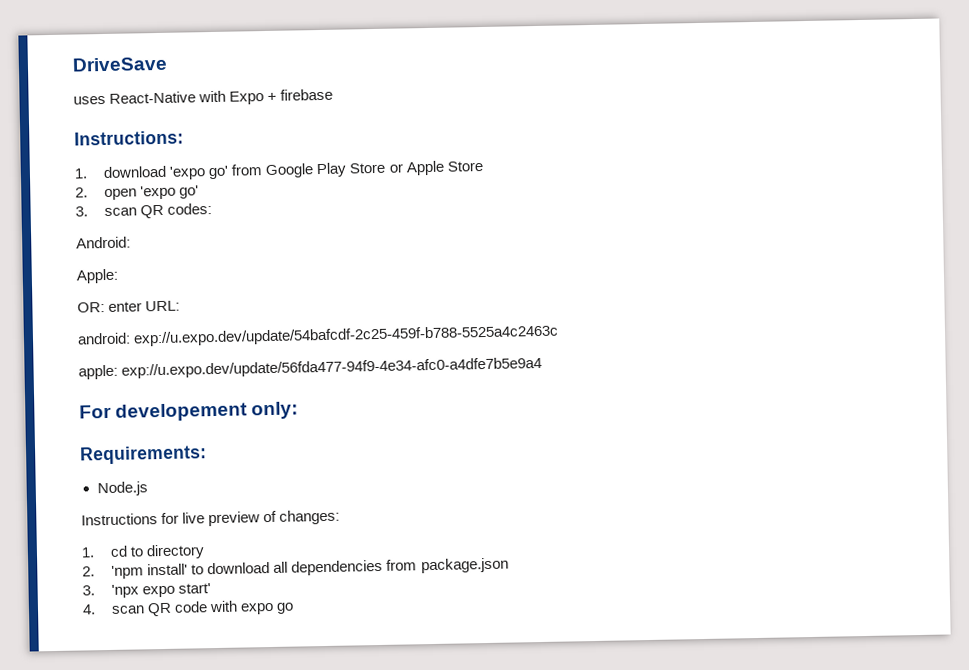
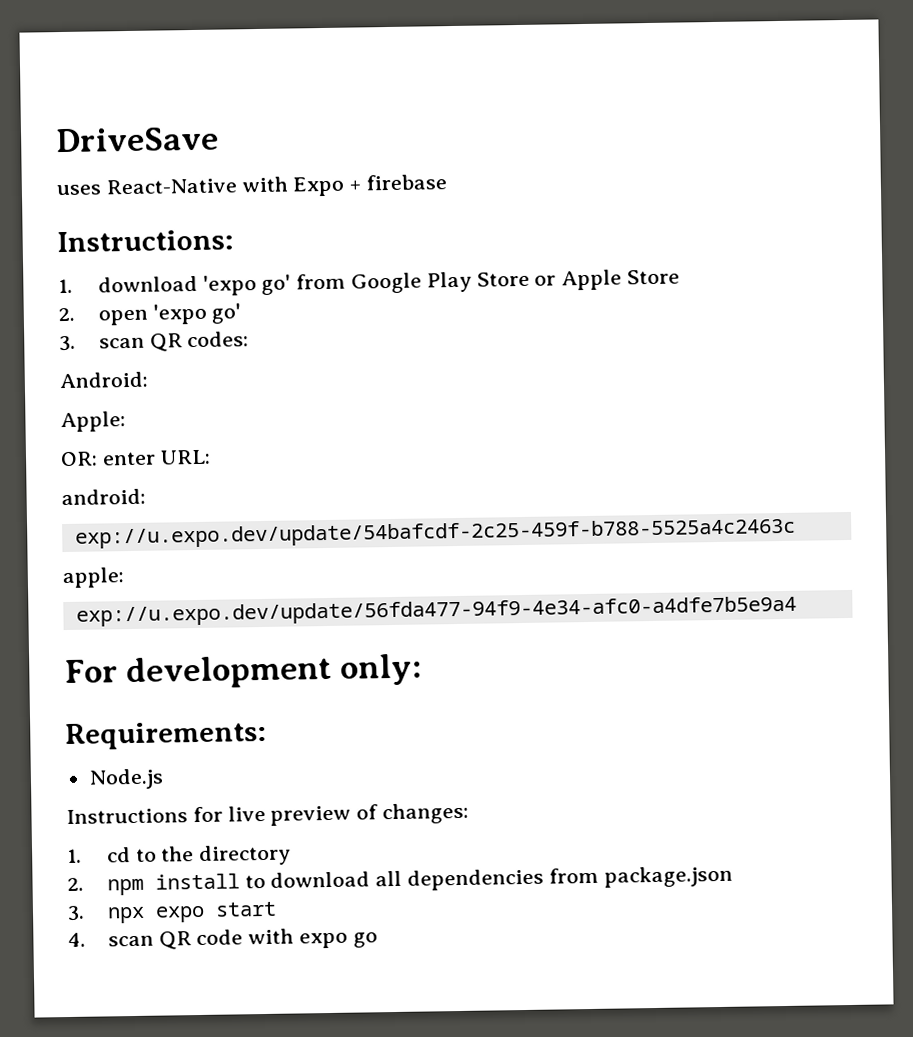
(131, 338) none -> (146, 497) //
(118, 372) none -> (125, 578) //
[115,402,249,422] developement -> [126,654,333,690] development
(145, 551) none -> [161,846,195,862] the
[111,563,189,579] 'npm install' -> [106,873,240,896] npm install
[111,583,212,598] 'npx expo start' -> [106,901,277,924] npx expo start

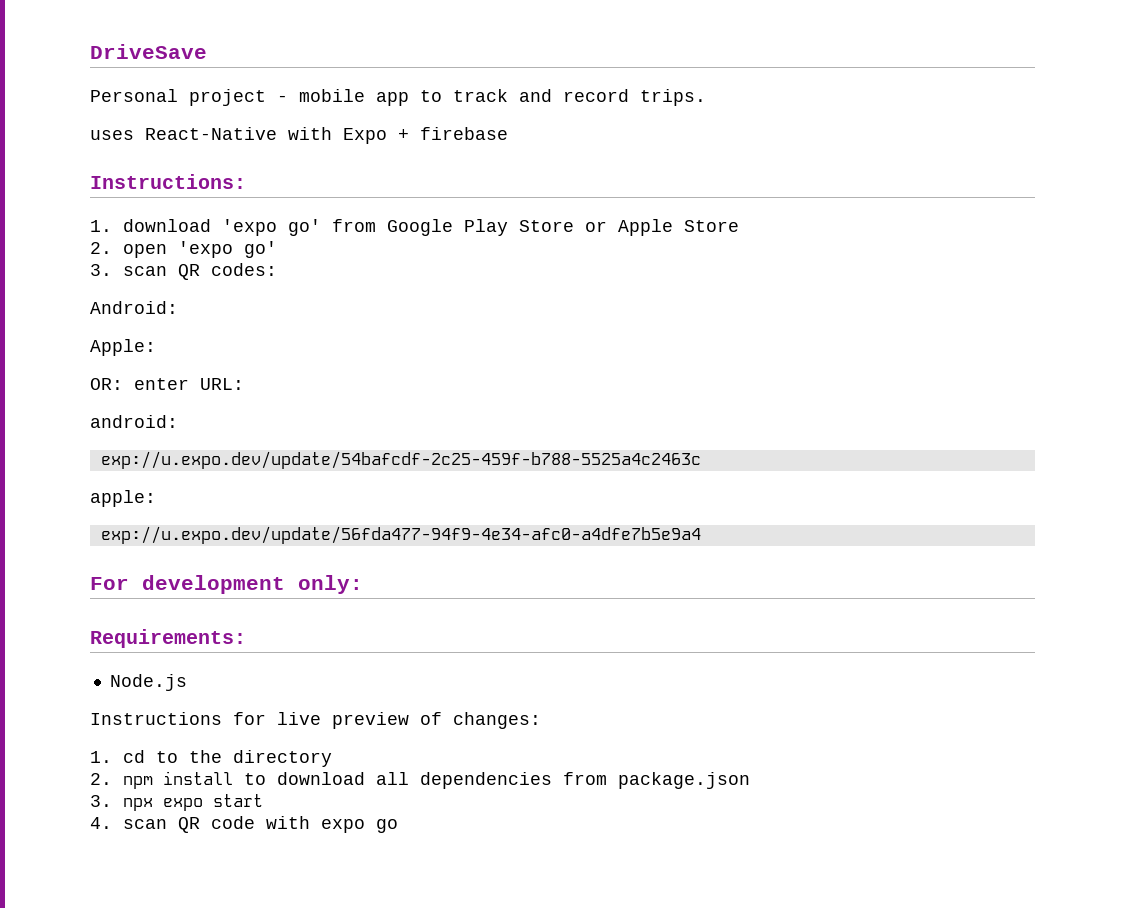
(219, 139) none -> [90,89,706,106] // Personal project - mobile app to track and record trips.

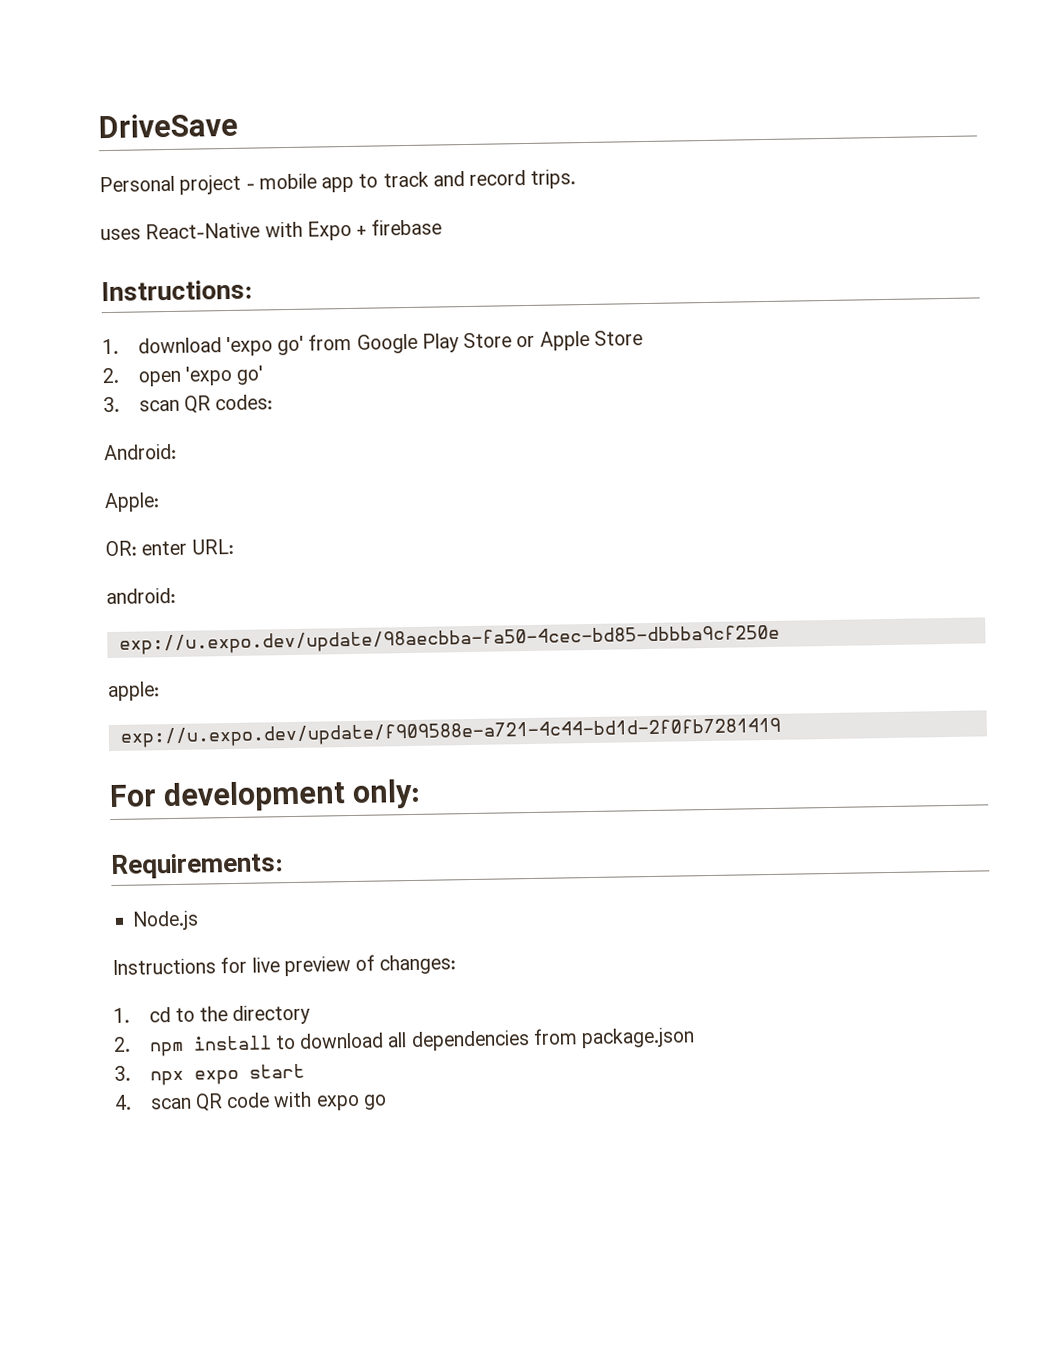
[100,451,701,469] exp://u.expo.dev/update/54bafcdf-2c25-459f-b788-5525a4c2463c -> [118,624,780,655] exp://u.expo.dev/update/98aecbba-fa50-4cec-bd85-dbbba9cf250e
[100,526,701,544] exp://u.expo.dev/update/56fda477-94f9-4e34-afc0-a4dfe7b5e9a4 -> [119,717,781,748] exp://u.expo.dev/update/f909588e-a721-4c44-bd1d-2f0fb7281419

